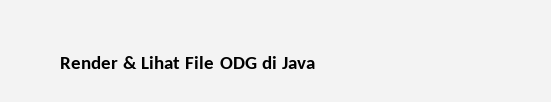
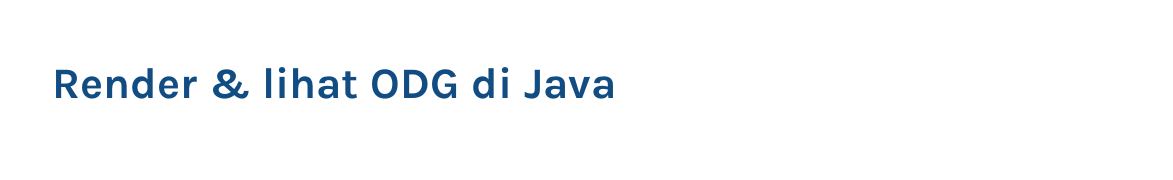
[141,56,215,69] Lihat File -> [262,67,359,99] lihat

